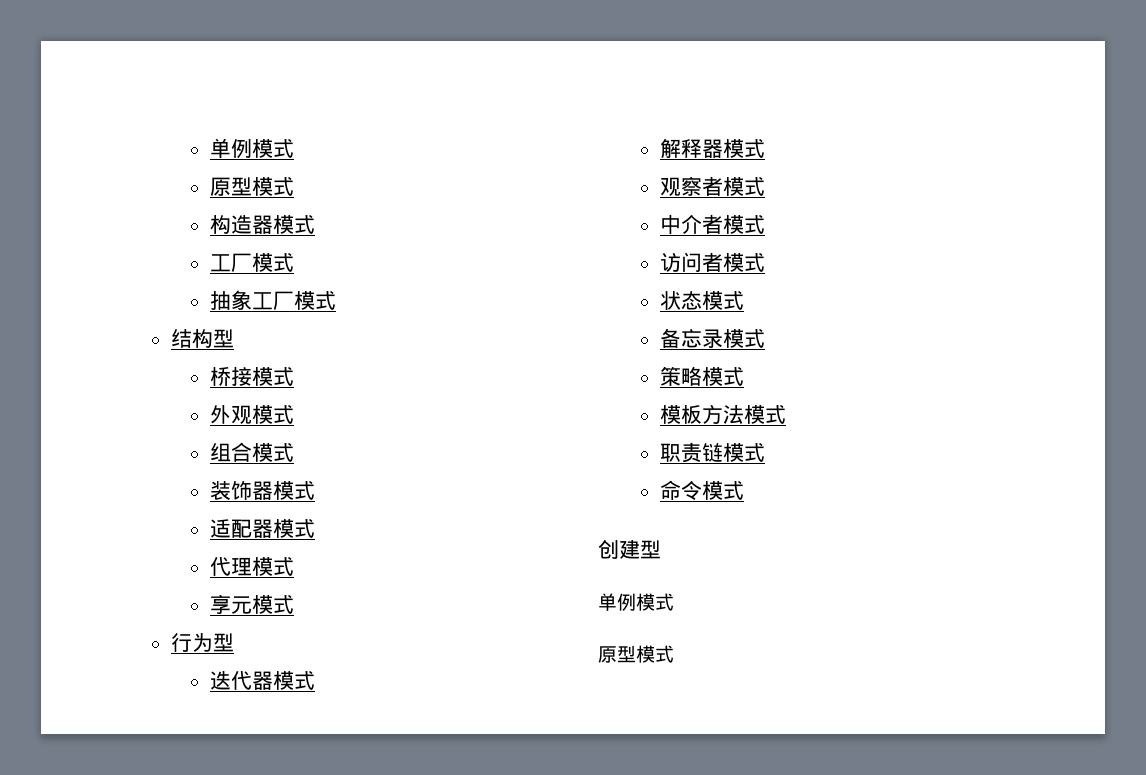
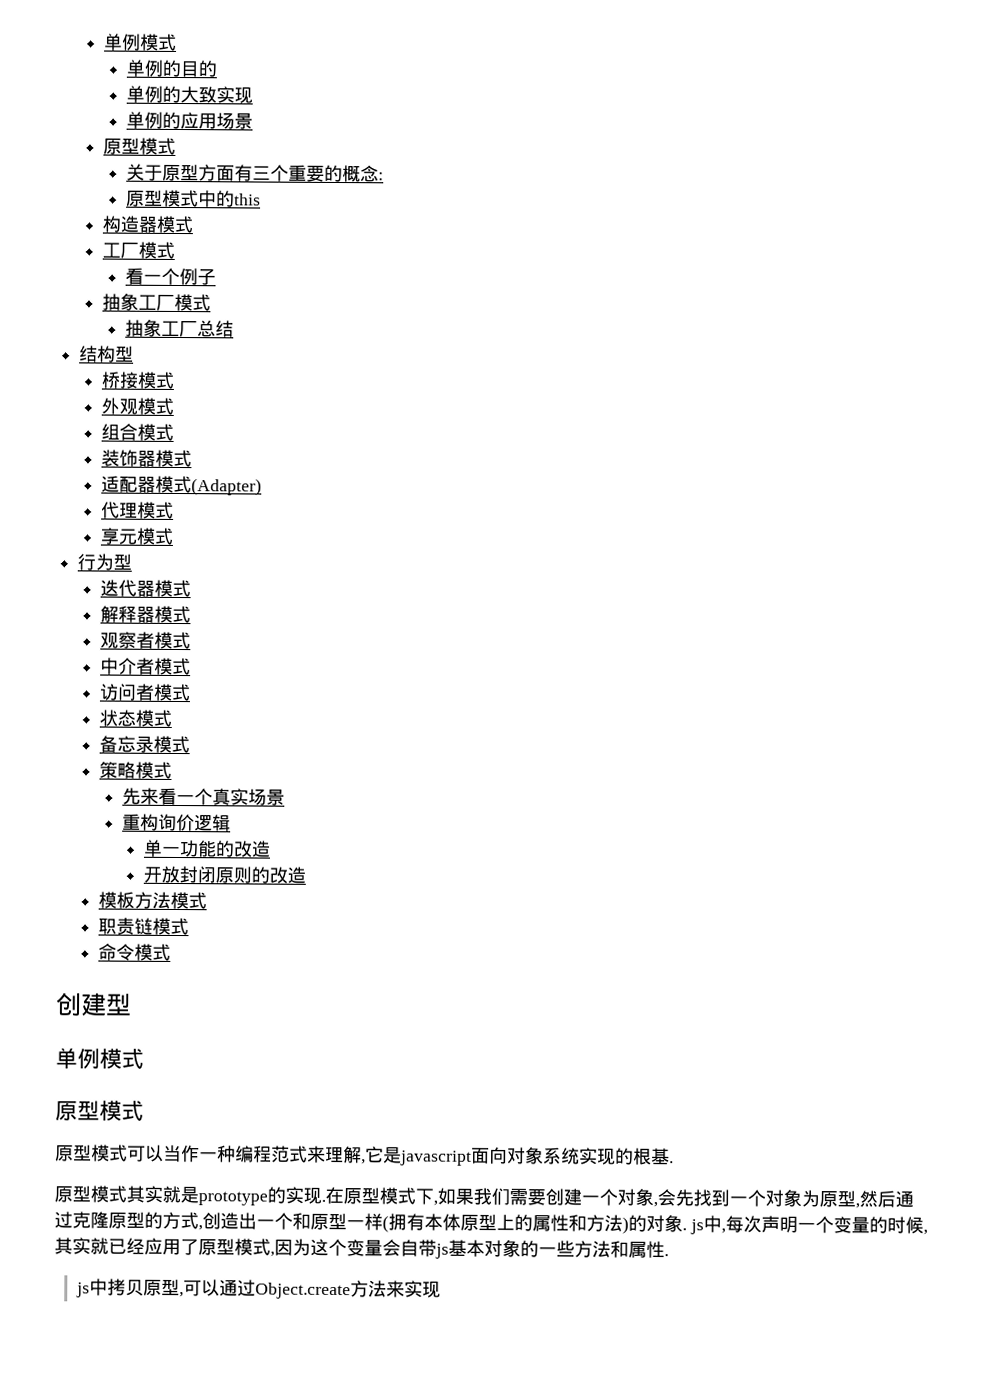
[209,138,294,159] [209,177,294,196] 单例模式 // 原型模式 -> [103,33,177,51] [125,59,217,78] [125,85,253,104] [125,111,253,130] [102,137,176,155] [125,163,384,183] [125,189,261,208] 单例模式 // 单例的目的 // 单例的大致实现 // 单例的应用场景 // 原型模式 // 关于原型方面有三个重要的概念: // 原型模式中的this
(294, 262) none -> [124,267,216,286] // 看一个例子
(336, 300) none -> [124,319,234,338] // 抽象工厂总结
(315, 528) none -> [190,478,262,496] (Adapter)
(744, 376) none -> [121,787,285,806] [121,813,231,832] [143,839,272,858] [143,865,307,884] // 先来看一个真实场景 // 重构询价逻辑 // 单一功能的改造 // 开放封闭原则的改造
(674, 654) none -> [55,1144,674,1166] [54,1185,914,1209] [54,1211,928,1235] [54,1237,669,1259] [75,1278,441,1300] // 原型模式可以当作一种编程范式来理解,它是javascript面向对象系统实现的根基. // 原型模式其实就是prototype的实现.在原型模式下,如果我们需要创建一个对象,会先找到一个对象为原型,然后通过克隆原型的方式,创造出一个和原型一样(拥有本体原型上的属性和方法)的对象. js中,每次声明一个变量的时候,其实就已经应用了原型模式,因为这个变量会自带js基本对象的一些方法和属性. // js中拷贝原型,可以通过Object.create方法来实现

